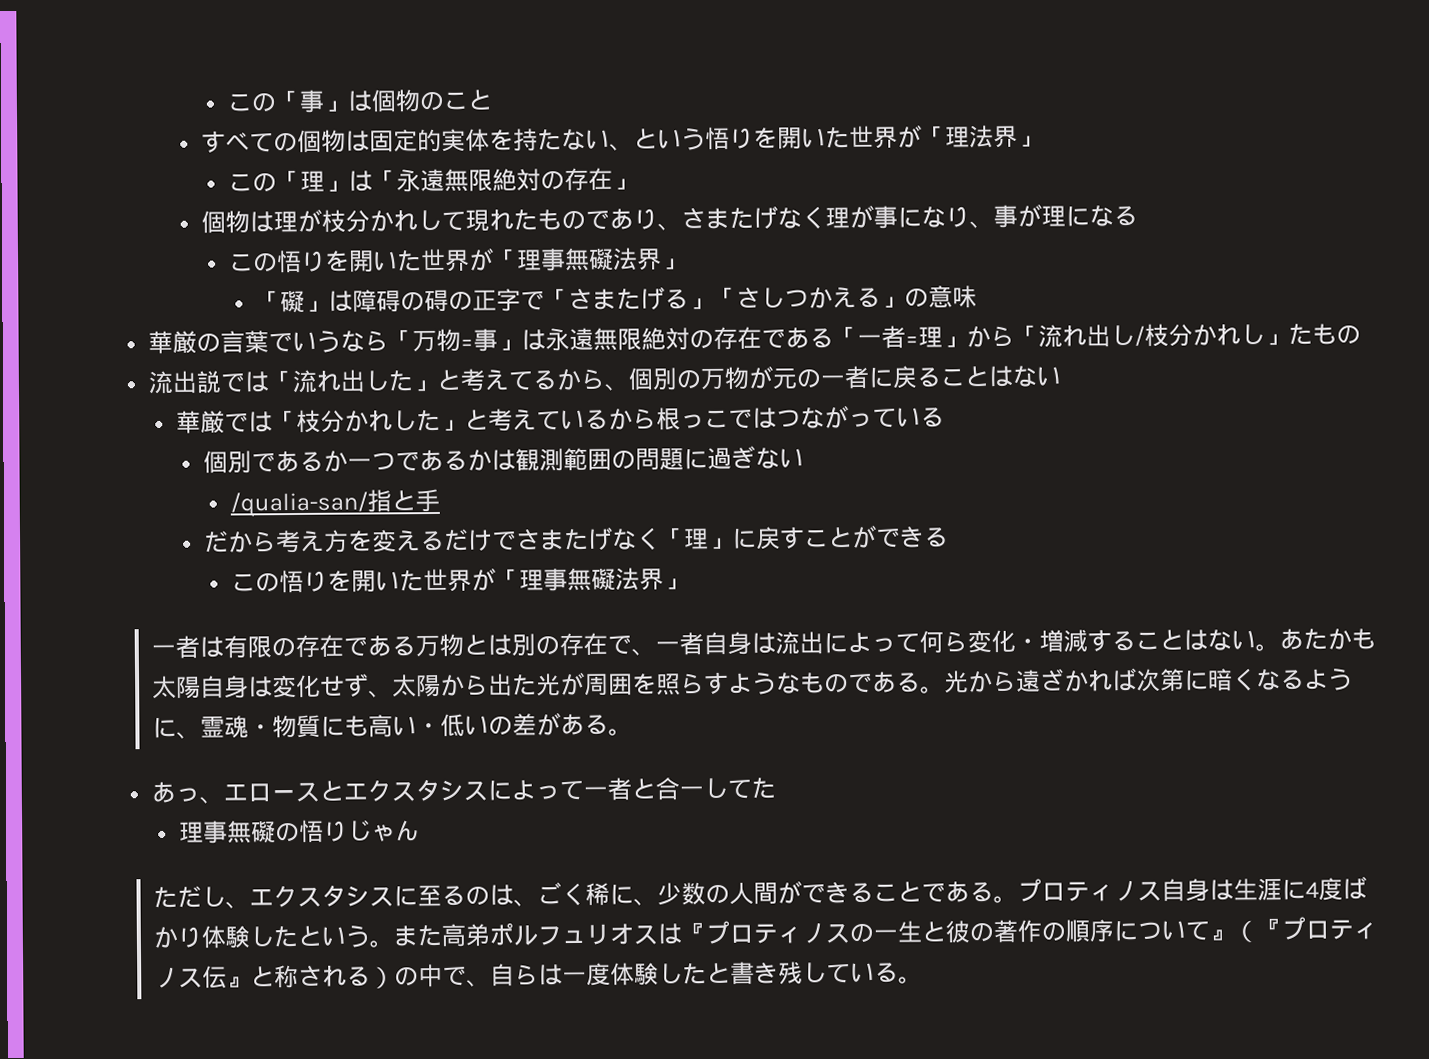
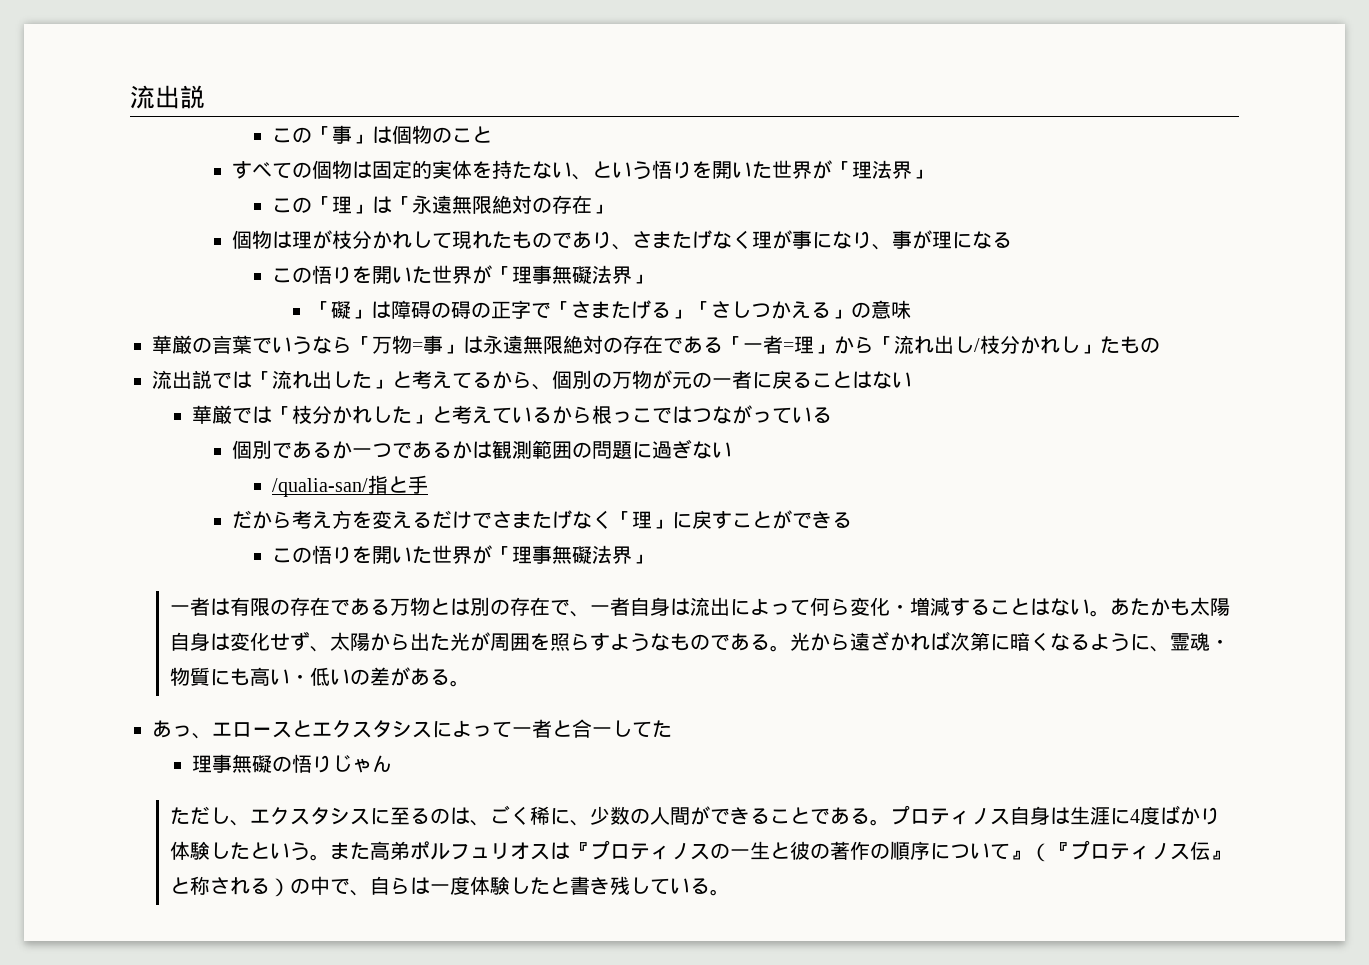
(227, 102) none -> [130,85,205,109] 流出説 //

